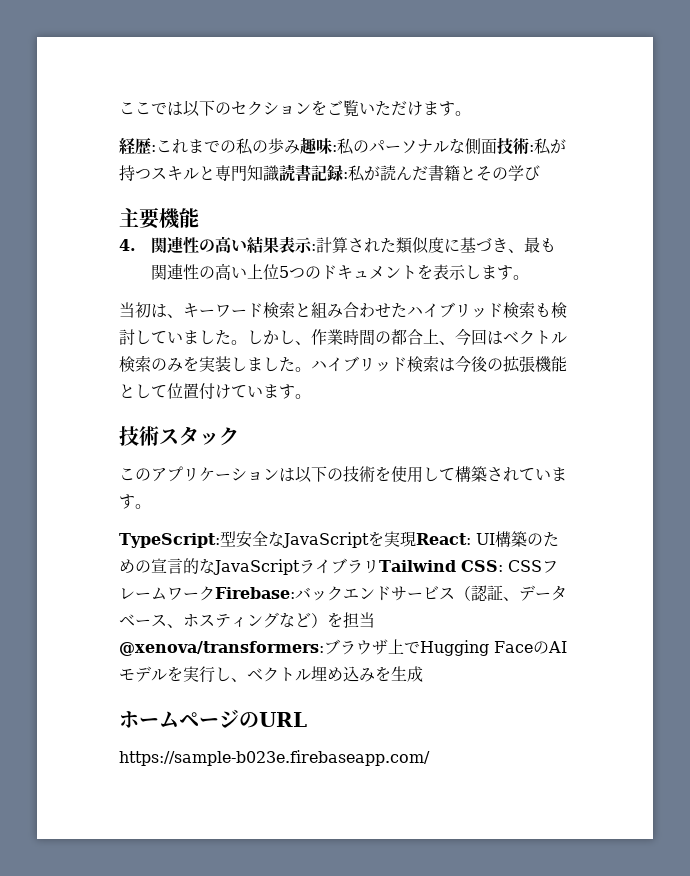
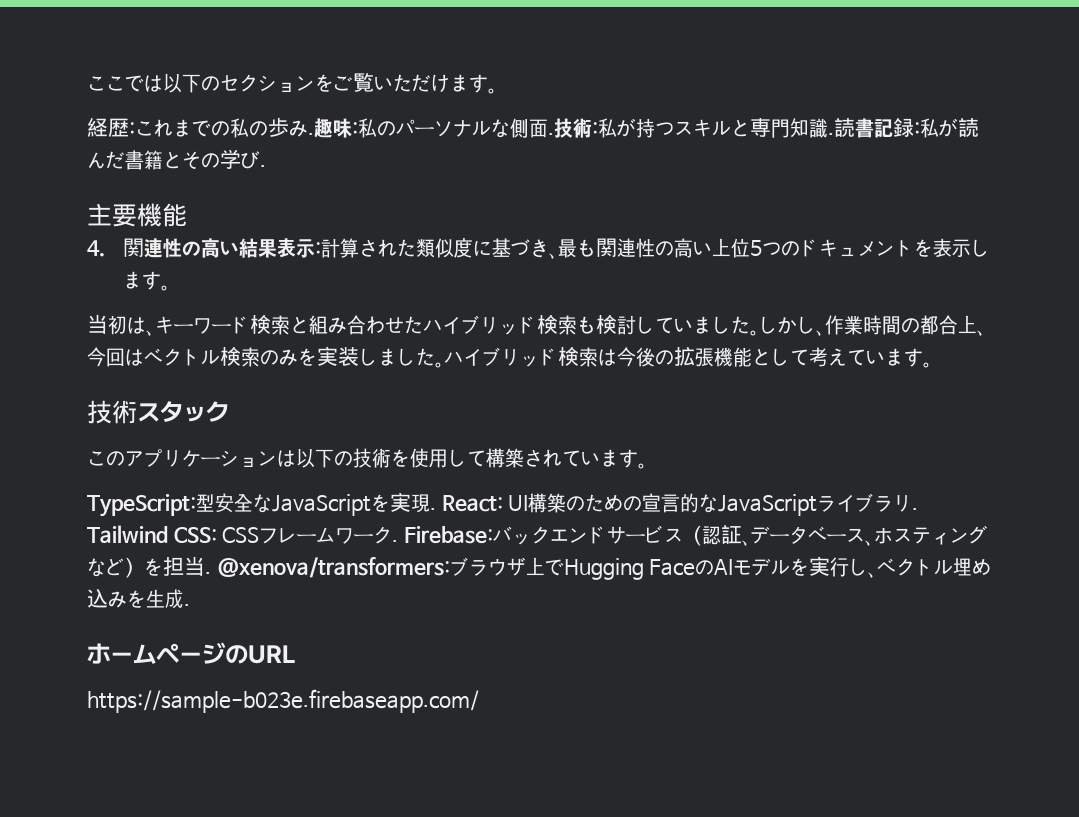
(300, 147) none -> [308,133,314,135] .
(497, 146) none -> [548,133,554,135] .
(279, 173) none -> [828,133,834,135] .
(540, 173) none -> [260,165,266,167] .
[167,383,231,400] 位置付け -> [809,347,847,367] 考え
(416, 539) none -> [429,508,436,510] .
(379, 566) none -> [912,508,919,510] .
(215, 593) none -> [392,540,399,542] .
(375, 620) none -> [205,572,211,574] .
(423, 674) none -> [184,604,190,606] .

